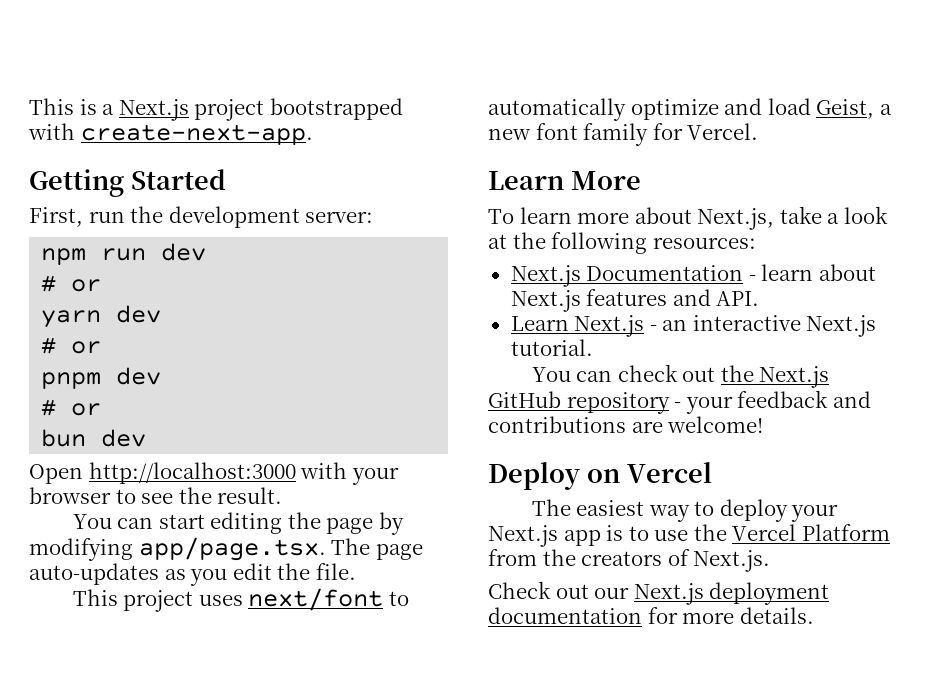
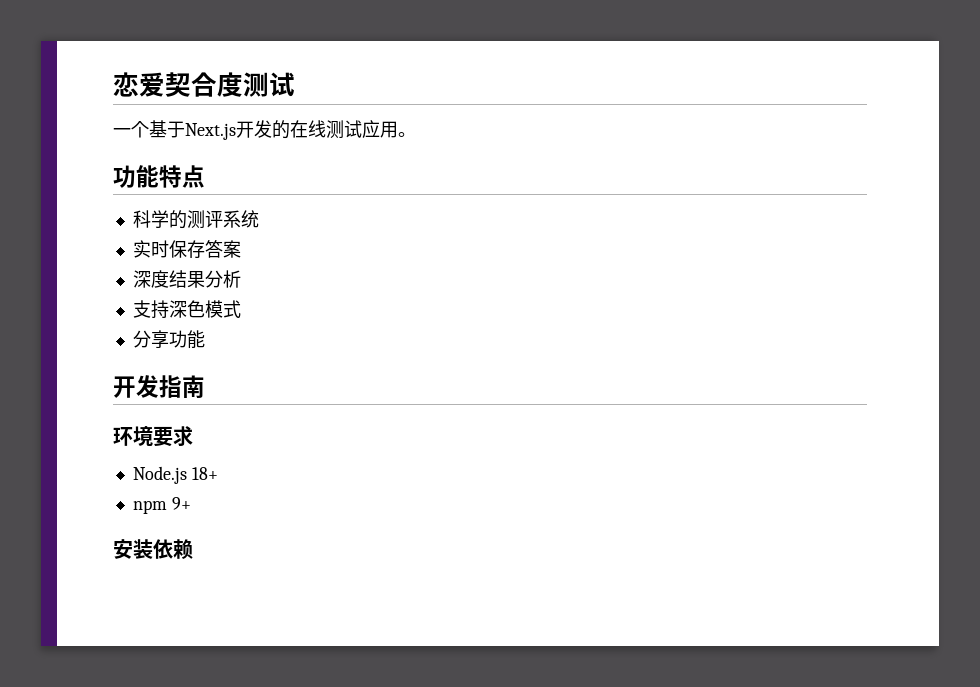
[29,98,403,121] [28,123,313,145] [29,169,226,197] [29,206,374,228] [41,243,207,265] [41,275,102,292] [41,305,162,328] [41,337,102,354] [41,367,162,389] [41,399,102,416] [41,429,147,447] [29,462,399,485] [29,487,283,504] [72,512,405,535] [29,537,423,561] [29,563,356,586] [72,588,409,612] [488,98,892,121] [488,123,759,146] [488,171,641,190] [488,206,888,230] [488,232,756,254] [510,264,876,287] [510,289,760,312] [510,315,877,337] [510,339,593,356] [531,364,830,388] [488,390,871,414] [488,416,764,433] [488,462,712,490] [531,499,839,522] [488,524,890,547] [488,549,771,572] [488,581,830,605] [488,607,814,624] This is a Next.js project bootstrapped with create-next-app. // Getting Started // First, run the development server: // npm run dev // # or // yarn dev // # or // pnpm dev // # or // bun dev // Open http://localhost:3000 with your browser to see the result. // You can start editing the page by modifying app/page.tsx. The page auto-updates as you edit the file. // This project uses next/font to automatically optimize and load Geist, a new font family for Vercel. // Learn More // To learn more about Next.js, take a look at the following resources: // Next.js Documentation - learn about Next.js features and API. // Learn Next.js - an interactive Next.js tutorial. // You can check out the Next.js GitHub repository - your feedback and contributions are welcome! // Deploy on Vercel // The easiest way to deploy your Next.js app is to use the Vercel Platform from the creators of Next.js. // Check out our Next.js deployment documentation for more details. -> [113,72,295,97] [113,120,416,140] [113,165,205,188] [132,210,259,229] [132,240,241,258] [132,270,241,288] [132,300,241,319] [132,330,205,349] [113,375,205,398] [113,426,193,447] [132,466,218,484] [132,497,191,514] [113,539,193,559] 恋爱契合度测试 // 一个基于Next.js开发的在线测试应用。 // 功能特点 // 科学的测评系统 // 实时保存答案 // 深度结果分析 // 支持深色模式 // 分享功能 // 开发指南 // 环境要求 // Node.js 18+ // npm 9+ // 安装依赖

